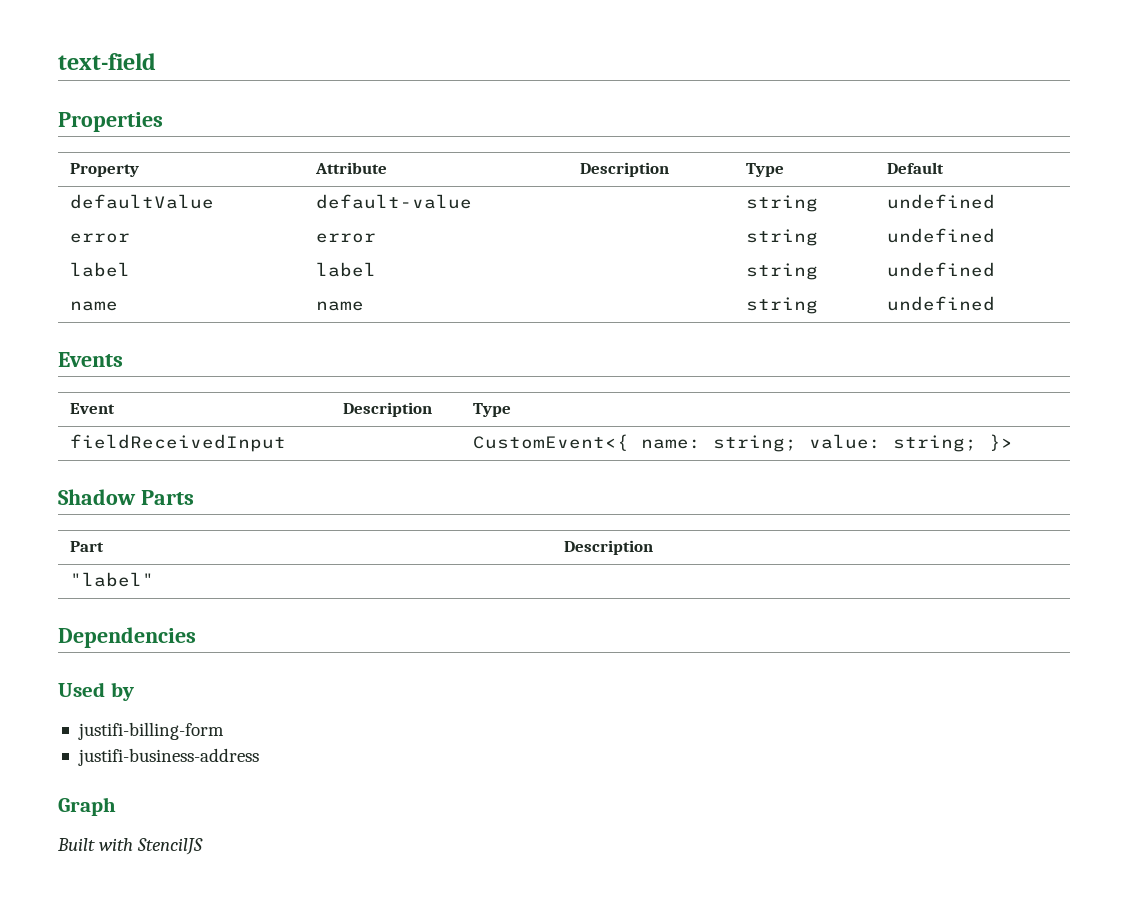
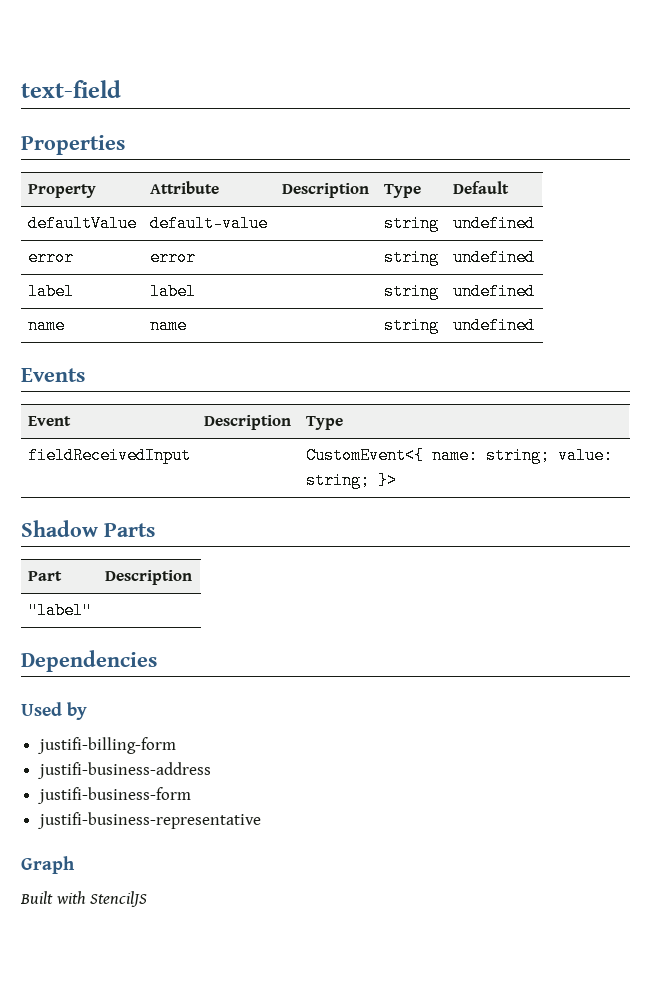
(259, 757) none -> [36,787,191,804] [36,812,261,829] // justifi-business-form // justifi-business-representative

